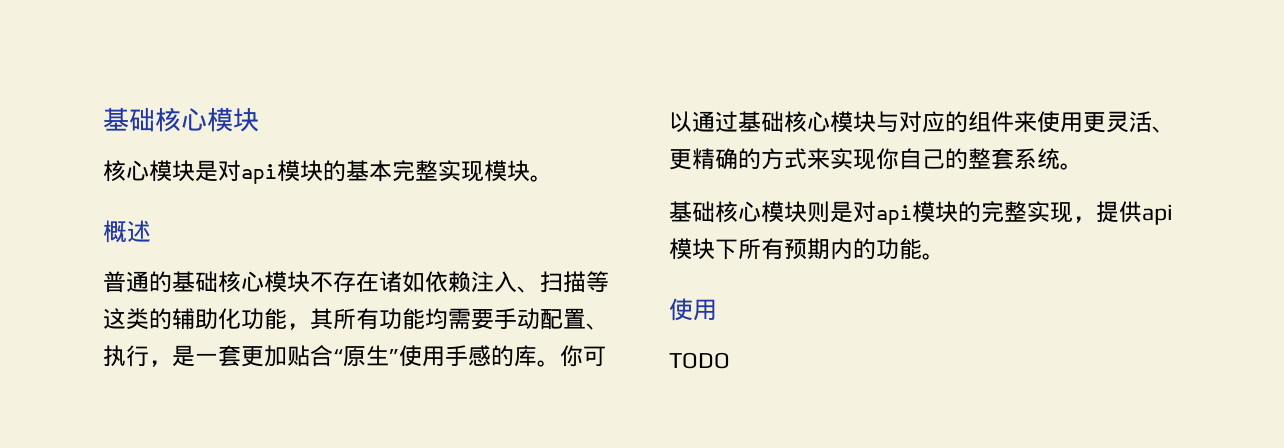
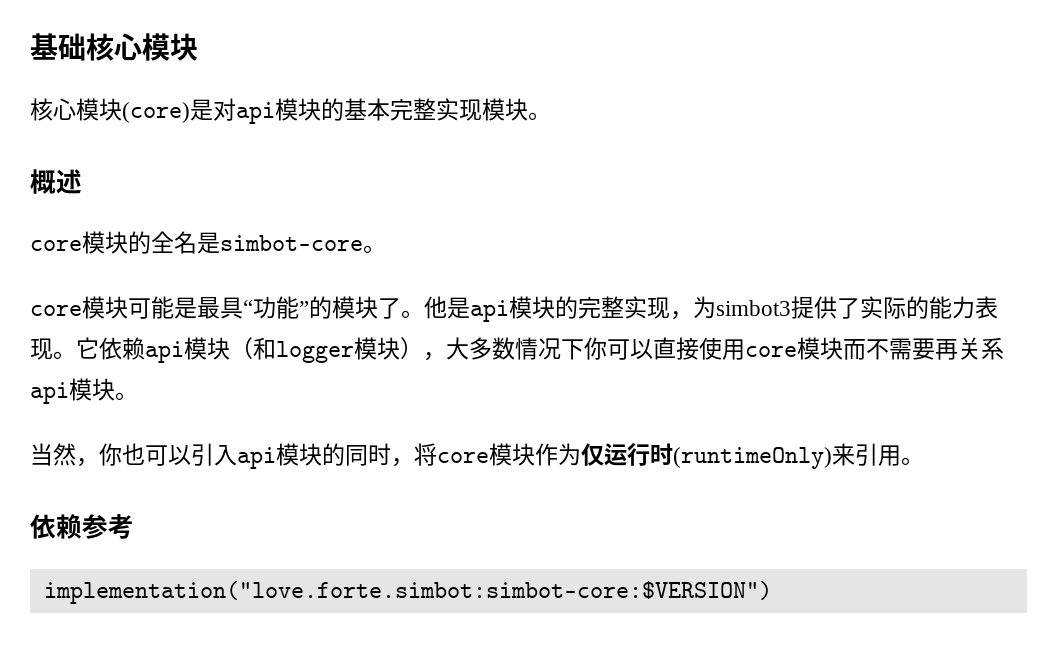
(195, 171) none -> [122,102,190,123] (core)
[103,271,609,293] [103,308,609,330] [103,345,606,367] [669,111,1175,133] [669,148,1083,170] [669,201,876,223] 普通的基础核心模块不存在诸如依赖注入、扫描等这类的辅助化功能，其所有功能均需要手动配置、执行，是一套更加贴合“原生”使用手感的库。你可以通过基础核心模块与对应的组件来使用更灵活、更精确的方式来实现你自己的整套系统。 // 基础核心模块则是对 -> [30,231,386,254] [30,296,470,319] core模块的全名是simbot-core。 // core模块可能是最具“功能”的模块了。他是
[1096,201,1173,225] [669,238,945,260] [669,298,717,321] [669,352,730,369] 提供api模块下所有预期内的功能。 // 使用 // TODO -> [693,296,998,319] [30,337,1004,363] [30,378,138,404] [30,443,924,469] [30,514,134,539] [43,581,772,604] 为simbot3提供了实际的能力表现。它依赖api模块（和logger模块），大多数情况下你可以直接使用core模块而不需要再关系api模块。 // 当然，你也可以引入api模块的同时，将core模块作为仅运行时(runtimeOnly)来引用。 // 依赖参考 // implementation("love.forte.simbot:simbot-core:$VERSION")

